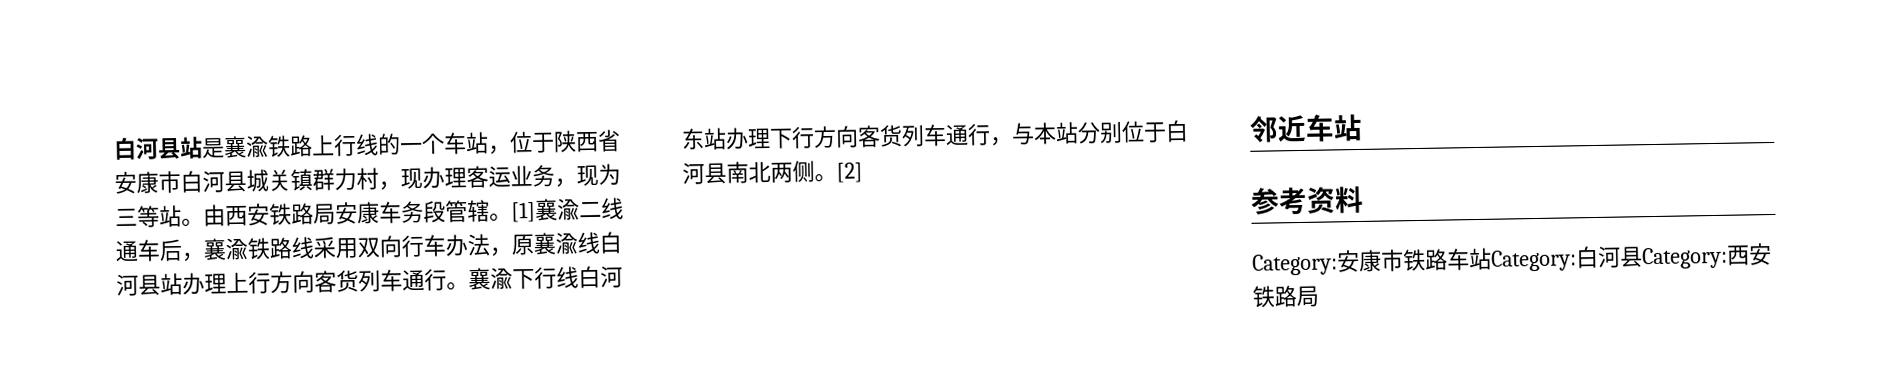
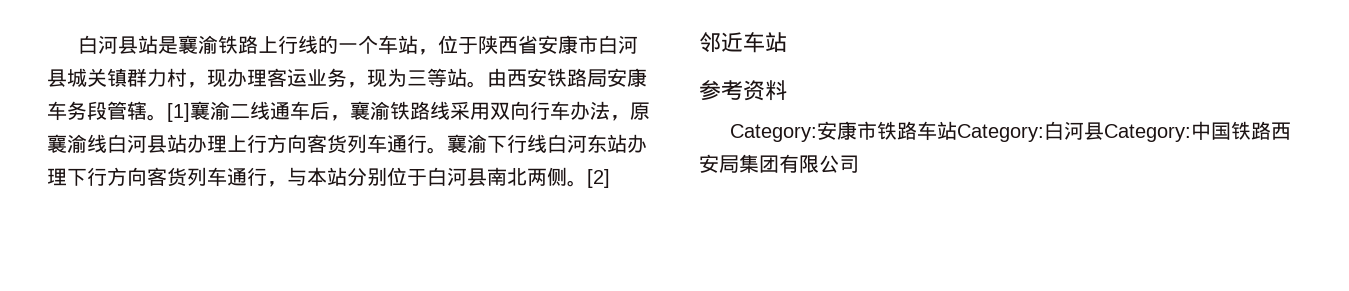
[1726,243,1772,266] [1252,285,1319,308] 西安铁路局 -> [1190,121,1291,140] [699,154,859,173] 中国铁路西安局集团有限公司

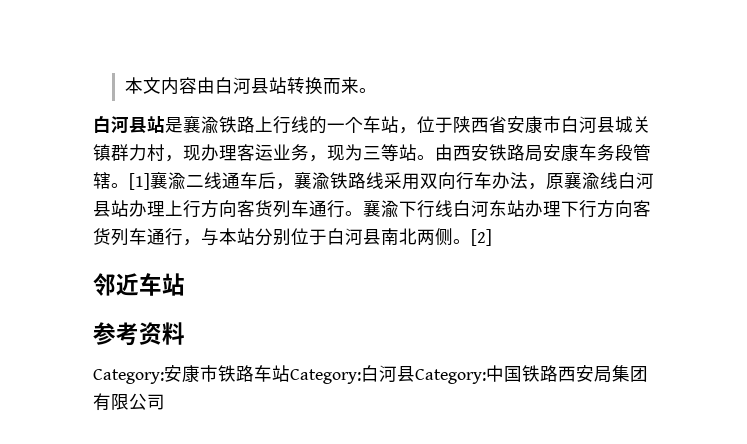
(77, 44) none -> [124,77,377,95] 本文内容由白河县站转换而来。 //

